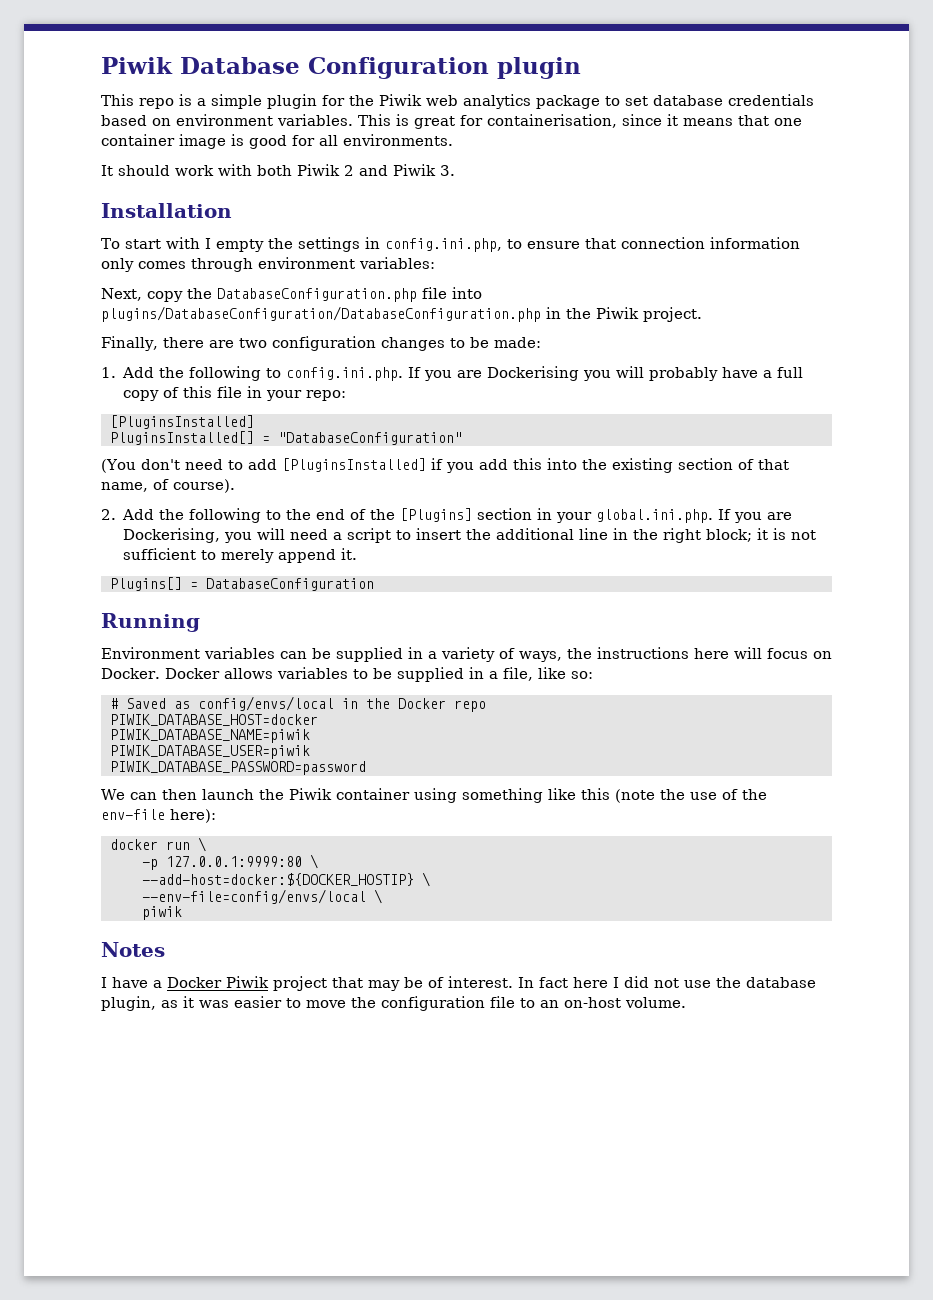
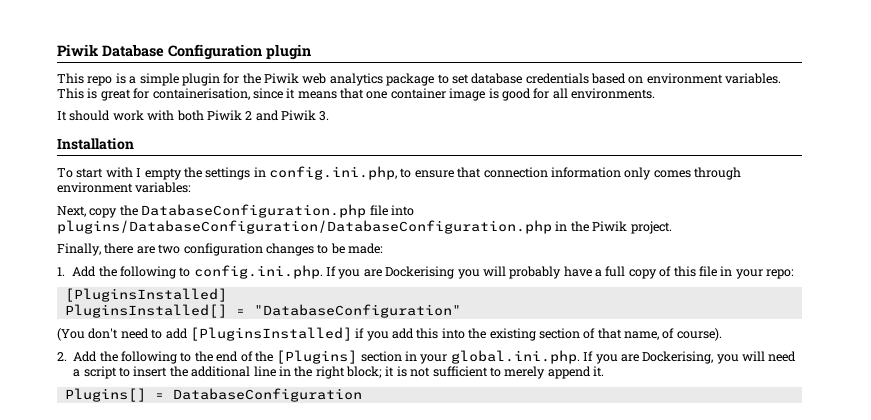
[101,613,200,632] [101,647,832,662] [101,667,593,682] [109,696,486,712] [109,714,318,726] [109,729,310,743] [109,745,310,759] [109,761,366,775] [101,788,767,803] [101,809,216,823] [109,837,206,852] [141,854,318,870] [141,872,430,887] [141,889,382,904] [141,906,182,920] [101,942,165,957] [101,976,816,991] [101,996,686,1011] // Running // Environment variables can be supplied in a variety of ways, the instructions here will focus on Docker. Docker allows variables to be supplied in a file, like so: // # Saved as config/envs/local in the Docker repo // PIWIK_DATABASE_HOST=docker // PIWIK_DATABASE_NAME=piwik // PIWIK_DATABASE_USER=piwik // PIWIK_DATABASE_PASSWORD=password // We can then launch the Piwik container using something like this (note the use of the env-file here): // docker run \ // -p 127.0.0.1:9999:80 \ // --add-host=docker:${DOCKER_HOSTIP} \ // --env-file=config/envs/local \ // piwik // Notes // I have a Docker Piwik project that may be of interest. In fact here I did not use the database plugin, as it was easier to move the configuration file to an on-host volume. -> (362, 395) none

